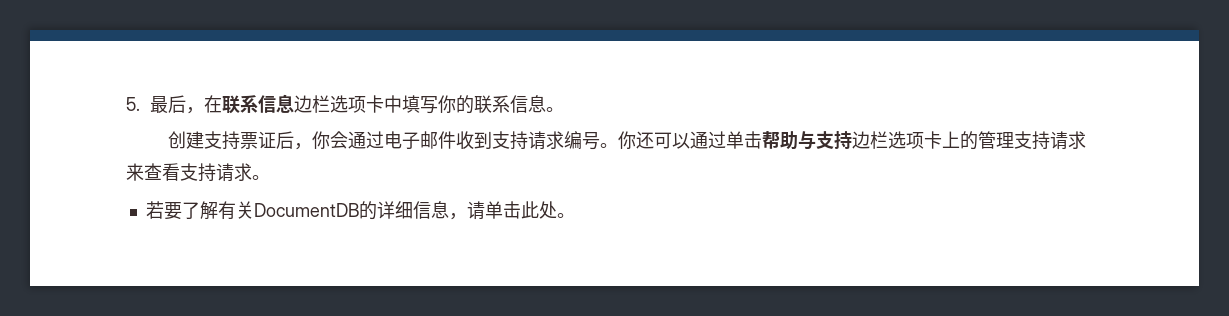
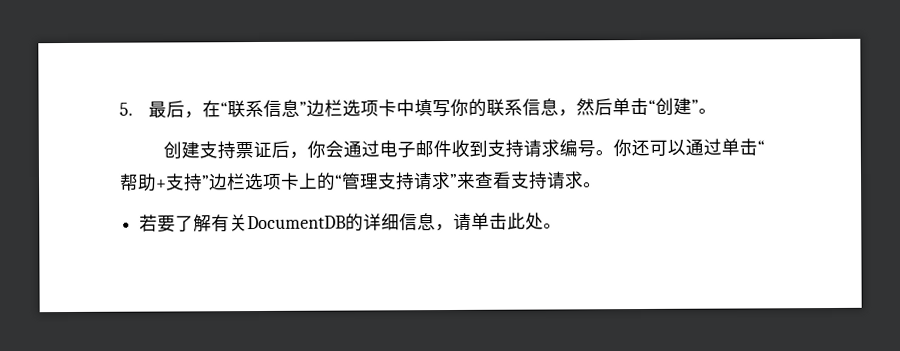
[222,94,295,114] 联系信息 -> [219,99,307,118] “联系信息”
(547, 104) none -> [557,97,699,117] ，然后单击“创建”
[761,131,852,150] 帮助与支持 -> [756,140,765,154] [119,173,210,192] “帮助+支持”
(978, 140) none -> [334,174,343,188] “
(1086, 140) none -> [449,173,458,187] ”

